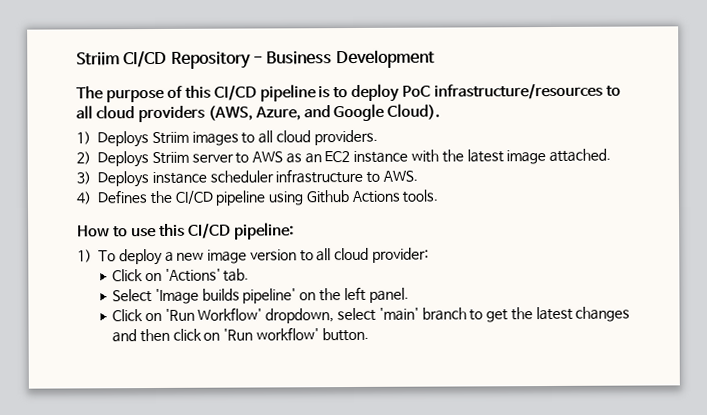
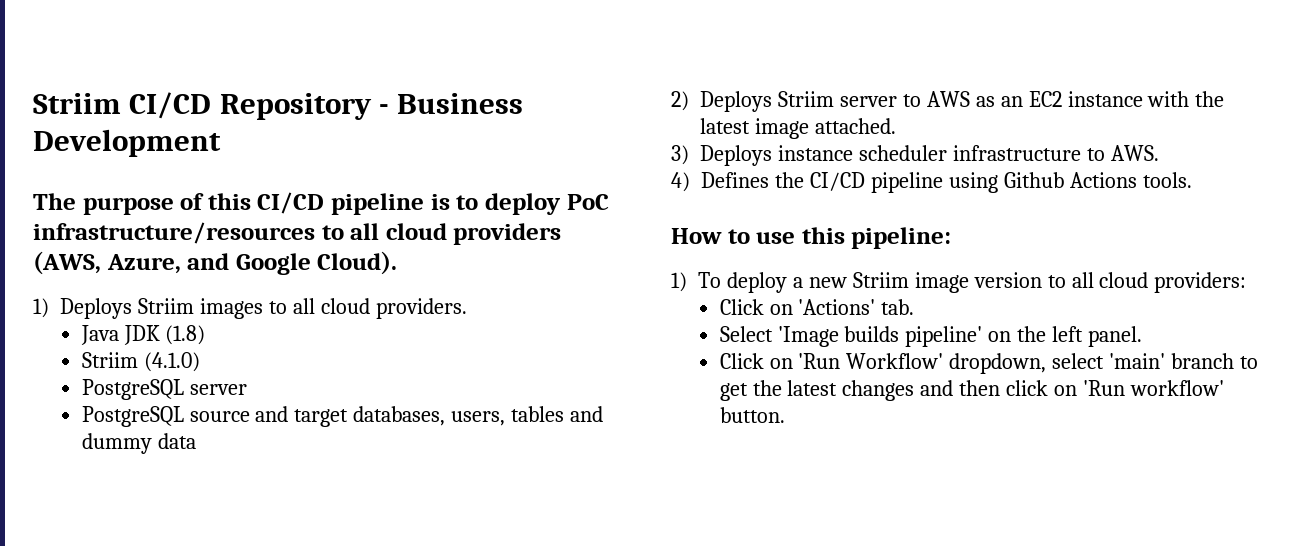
(378, 137) none -> [80,325,206,345] [81,352,200,372] [81,379,247,400] [81,406,604,427] [81,433,196,454] // Java JDK (1.8) // Striim (4.1.0) // PostgreSQL server // PostgreSQL source and target databases, users, tables and dummy data
[187,223,231,239] CI/CD -> (845, 235) none
(205, 256) none -> [852,272,909,288] Striim
[372,247,430,263] provider: -> [1154,272,1247,293] providers:

